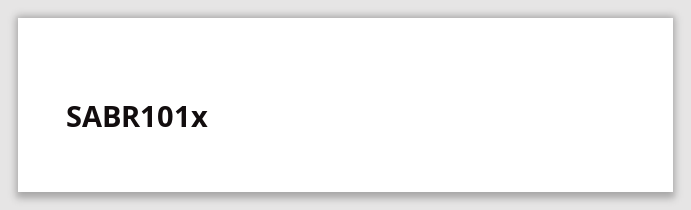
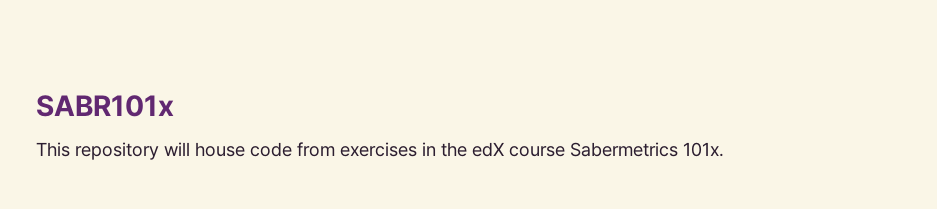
(208, 116) none -> [36,142,724,160] // This repository will house code from exercises in the edX course Sabermetrics 101x.

